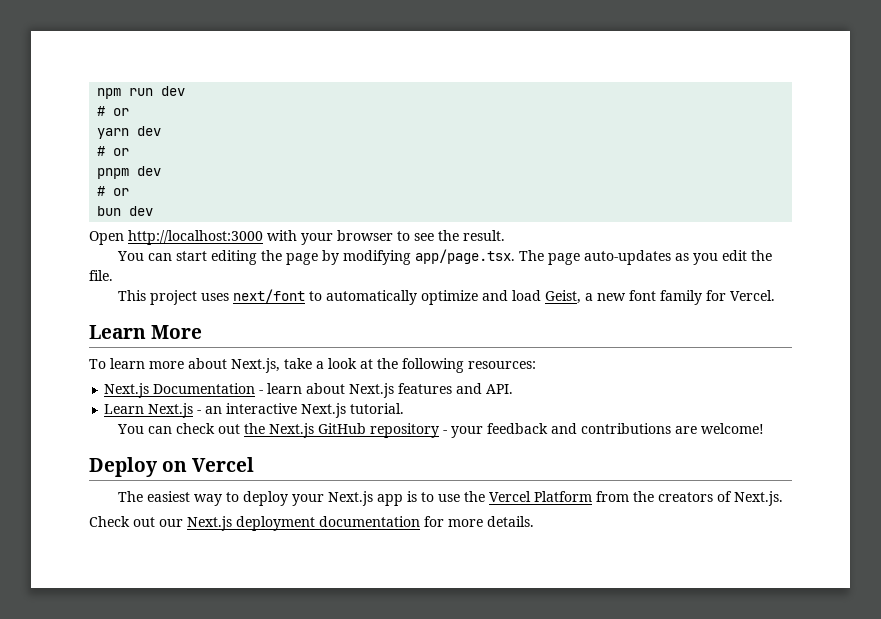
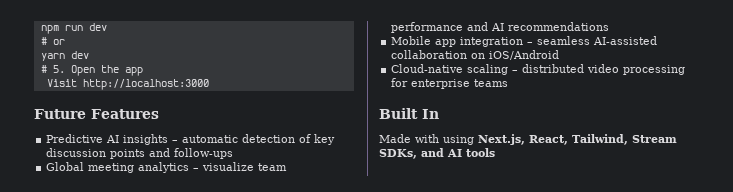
[113,148,130,156] [97,166,162,179] [97,186,130,196] [97,206,154,216] [89,230,505,245] [117,249,773,265] [89,270,113,281] [118,289,776,305] [89,325,203,339] [89,358,536,373] [104,383,514,398] [104,403,405,418] [117,423,765,438] [89,457,255,477] [118,491,784,506] [89,516,534,531] or // pnpm dev // # or // bun dev // Open http://localhost:3000 with your browser to see the result. // You can start editing the page by modifying app/page.tsx. The page auto-updates as you edit the file. // This project uses next/font to automatically optimize and load Geist, a new font family for Vercel. // Learn More // To learn more about Next.js, take a look at the following resources: // Next.js Documentation - learn about Next.js features and API. // Learn Next.js - an interactive Next.js tutorial. // You can check out the Next.js GitHub repository - your feedback and contributions are welcome! // Deploy on Vercel // The easiest way to deploy your Next.js app is to use the Vercel Platform from the creators of Next.js. // Check out our Next.js deployment documentation for more details. -> [52,65,143,76] [46,79,209,90] [34,109,159,119] [46,134,336,145] [46,148,234,159] [46,162,288,173] [391,22,610,33] [391,36,658,47] [391,50,560,60] [391,64,686,75] [391,78,509,89] [379,108,439,119] [379,134,677,145] [379,148,495,159] 5. Open the app // Visit http://localhost:3000 // Future Features // Predictive AI insights – automatic detection of key discussion points and follow-ups // Global meeting analytics – visualize team performance and AI recommendations // Mobile app integration – seamless AI-assisted collaboration on iOS/Android // Cloud-native scaling – distributed video processing for enterprise teams // Built In // Made with using Next.js, React, Tailwind, Stream SDKs, and AI tools

